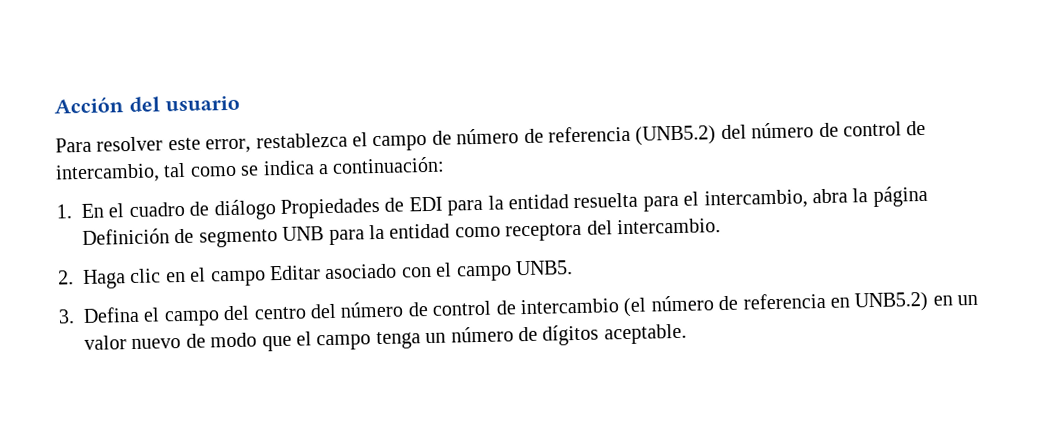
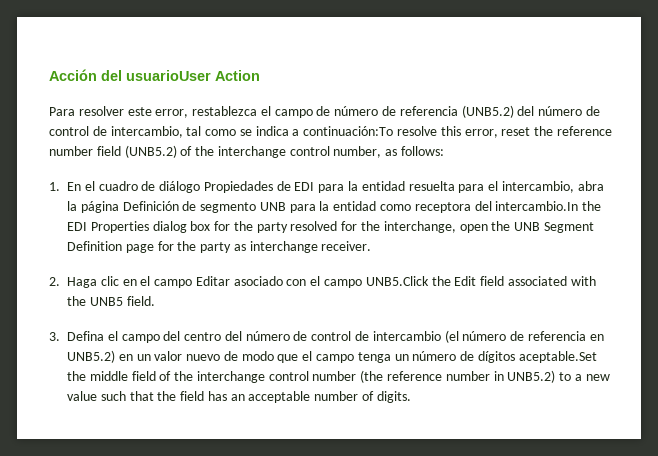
[165,95,240,112] usuario -> [126,70,260,81] usuarioUser Action
[332,156,446,174] continuación: -> [303,126,612,138] [49,145,445,158] continuación:To resolve this error, reset the reference number field (UNB5.2) of the interchange control number, as follows:
[616,218,721,235] intercambio. -> [495,201,602,211] [67,221,594,233] [67,241,372,253] intercambio.In the EDI Properties dialog box for the party resolved for the interchange, open the UNB Segment Definition page for the party as interchange receiver.
[514,260,573,276] UNB5. -> [365,276,596,286] [67,296,155,306] UNB5.Click the Edit field associated with the UNB5 field.
[603,323,687,345] aceptable. -> [518,351,597,363] [67,370,610,383] [67,391,411,403] aceptable.Set the middle field of the interchange control number (the reference number in UNB5.2) to a new value such that the field has an acceptable number of digits.

